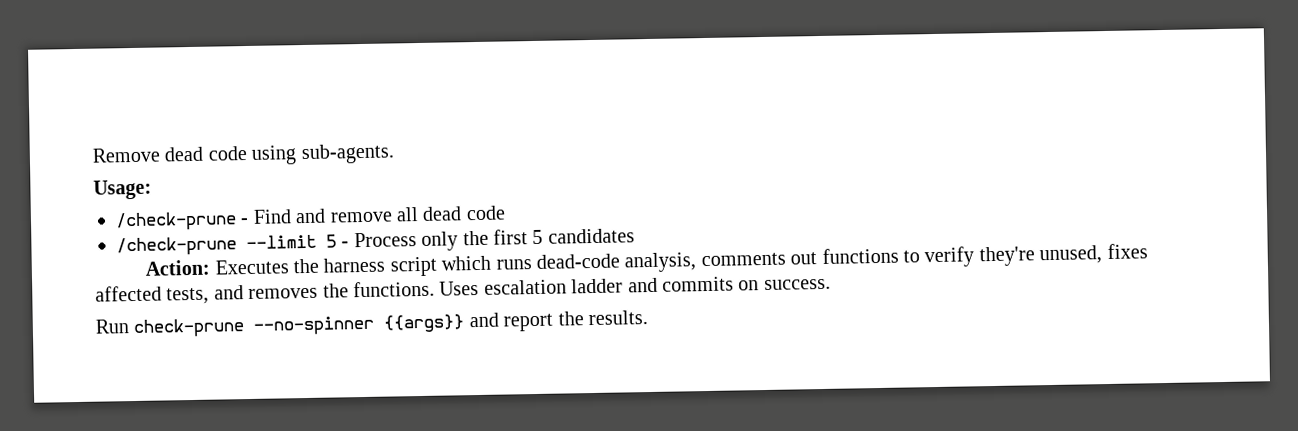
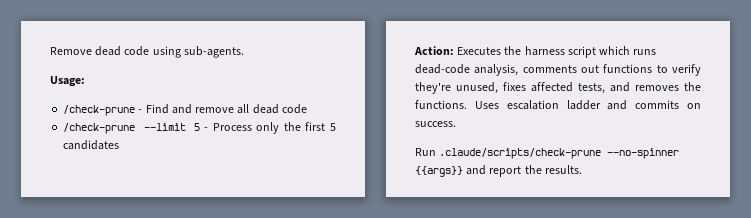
[133,318,246,339] check-prune -> [439,148,602,159] .claude/scripts/check-prune

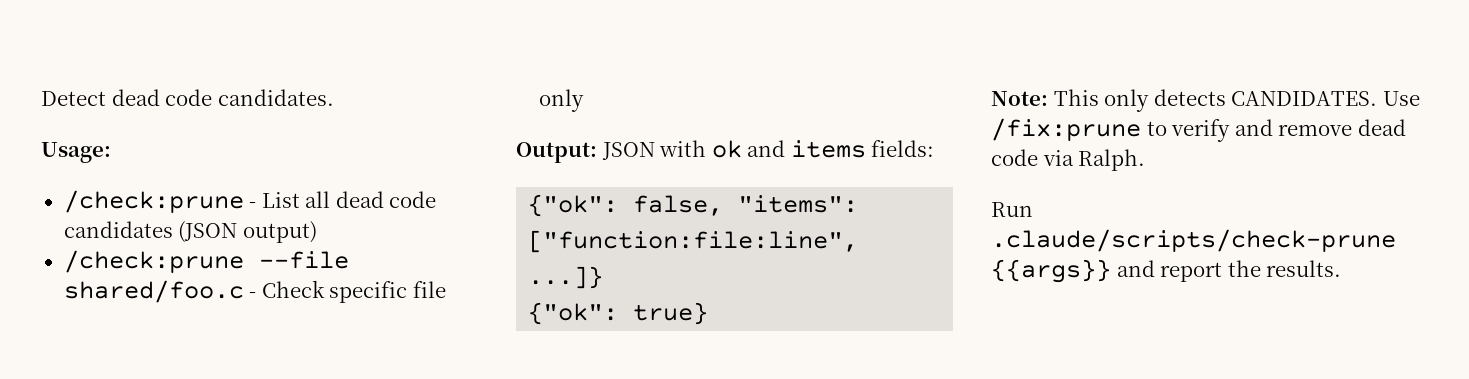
[50,46,244,58] Remove dead code using sub-agents. -> [41,89,334,106] Detect dead code candidates.
[63,104,307,116] [63,122,336,134] [63,140,120,150] [414,46,657,58] [415,64,701,76] [415,82,701,94] [415,100,701,110] [415,121,456,127] /check-prune - Find and remove all dead code // /check-prune --limit 5 - Process only the first 5 candidates // Action: Executes the harness script which runs dead-code analysis, comments out functions to verify they're unused, fixes affected tests, and removes the functions. Uses escalation ladder and commits on success. -> [63,190,437,213] [63,221,317,243] [63,250,349,273] [63,280,446,303] [538,89,584,112] [516,140,935,163] [528,194,859,217] [528,230,859,253] [528,266,604,289] [528,302,709,325] [991,89,1420,112] [991,118,1406,142] [991,149,1146,171] /check:prune - List all dead code candidates (JSON output) // /check:prune --file shared/foo.c - Check specific file only // Output: JSON with ok and items fields: // {"ok": false, "items": ["function:file:line", ...]} // {"ok": true} // Note: This only detects CANDIDATES. Use /fix:prune to verify and remove dead code via Ralph.
[607,148,680,159] --no-spinner -> (1396, 240) none

